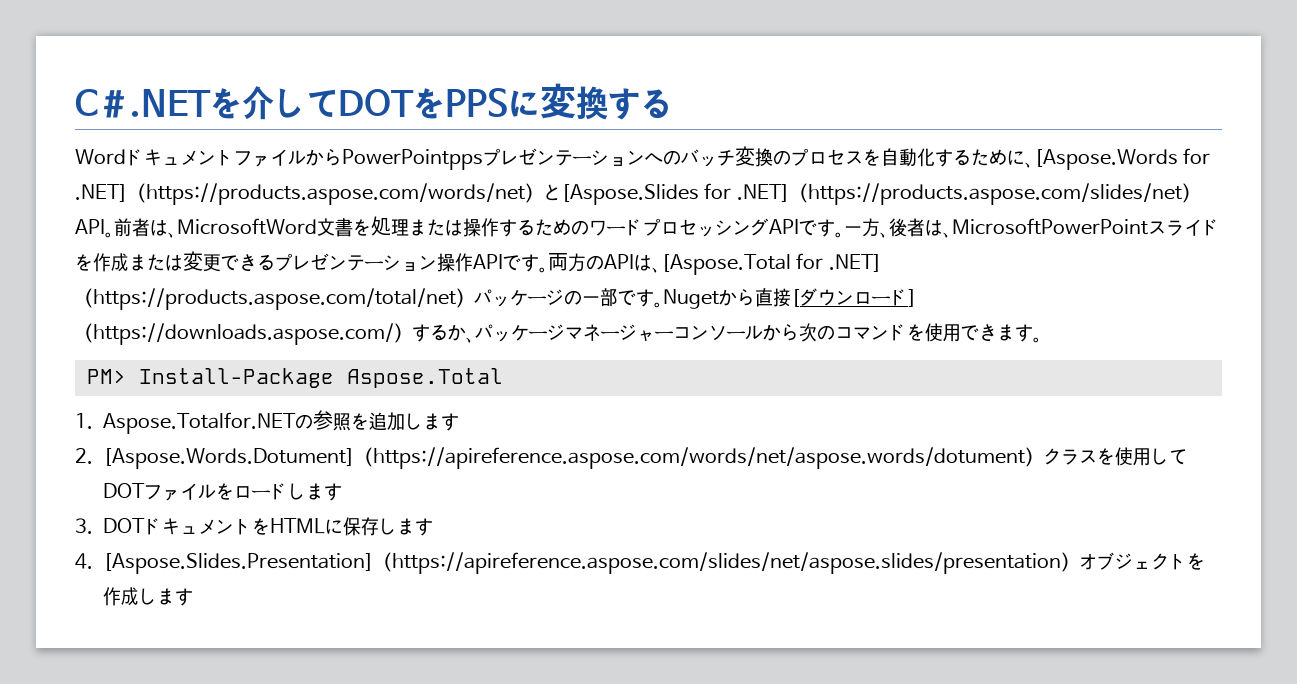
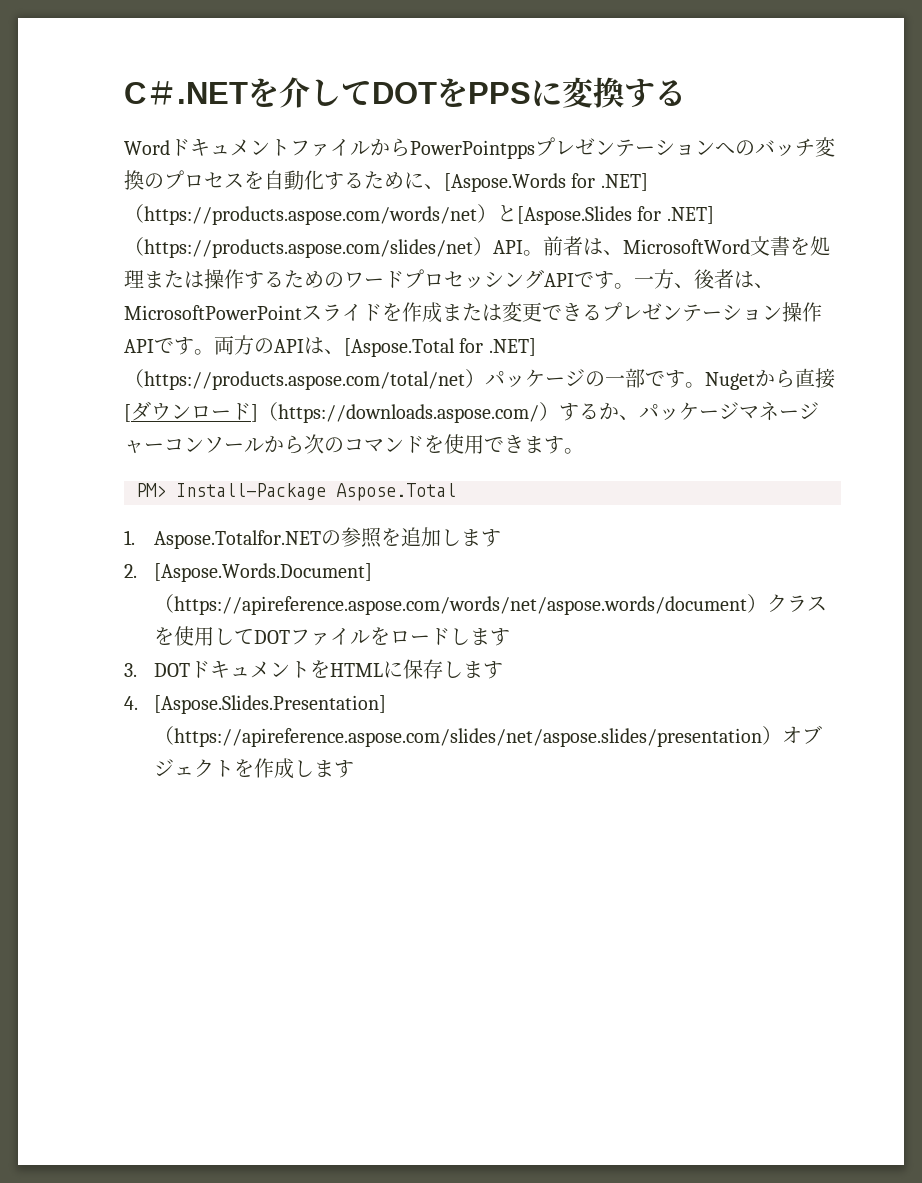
[103,447,1025,469] [Aspose.Words.Dotument]（https://apireference.aspose.com/words/net/aspose.words/dotument -> [154,563,373,582] [154,594,748,615] [Aspose.Words.Document]（https://apireference.aspose.com/words/net/aspose.words/document

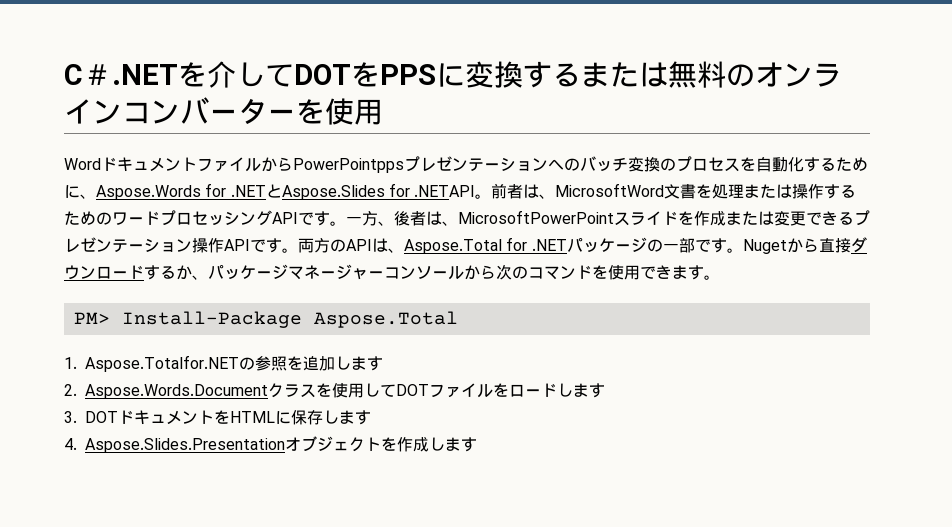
(686, 93) none -> [581,61,842,88] [64,97,383,125] または無料のオンラインコンバーターを使用
[444,173,648,192] [124,204,714,225] [124,237,523,258] [Aspose.Words for .NET]（https://products.aspose.com/words/net）と[Aspose.Slides for .NET]（https://products.aspose.com/slides/net）API -> [96,183,476,200] Aspose.Words for .NETとAspose.Slides for .NETAPI
[344,338,536,357] [124,369,485,390] [Aspose.Total for .NET]（https://products.aspose.com/total/net） -> [404,237,567,254] Aspose.Total for .NET
[124,404,131,422] [ -> (851, 245) none
[251,402,559,423] ]（https://downloads.aspose.com/） -> (144, 272) none
[154,563,373,582] [154,594,768,615] [Aspose.Words.Document]（https://apireference.aspose.com/words/net/aspose.words/document） -> [85,384,268,399] Aspose.Words.Document
[154,695,387,714] [154,726,783,747] [Aspose.Slides.Presentation]（https://apireference.aspose.com/slides/net/aspose.slides/presentation） -> [85,438,285,453] Aspose.Slides.Presentation

